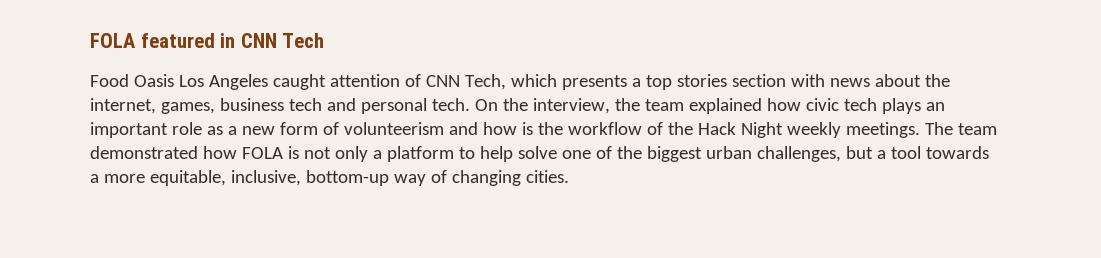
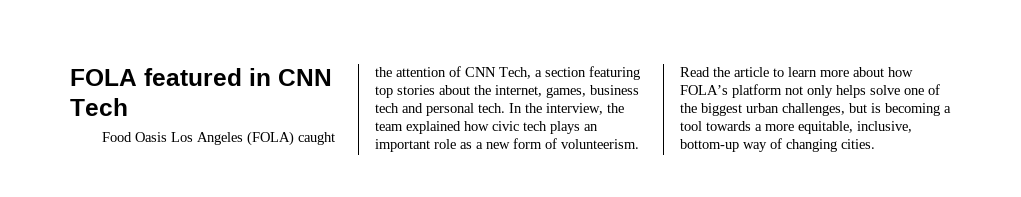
[272,74,326,90] caught -> [246,131,335,146] [375,67,392,77] (FOLA) caught the
[510,74,870,90] which presents a top stories section with news -> [535,66,640,80] [375,85,435,98] a section featuring top stories
[474,99,498,111] On -> [509,103,522,113] In
[343,122,997,138] [90,146,513,162] volunteerism and how is the workflow of the Hack Night weekly meetings. The team demonstrated how FOLA is not only a platform to help -> [561,139,639,149] [680,67,913,77] [680,84,866,98] volunteerism. Read the article to learn more about how FOLA’s platform not only helps
(873, 152) none -> [871,103,940,116] is becoming

